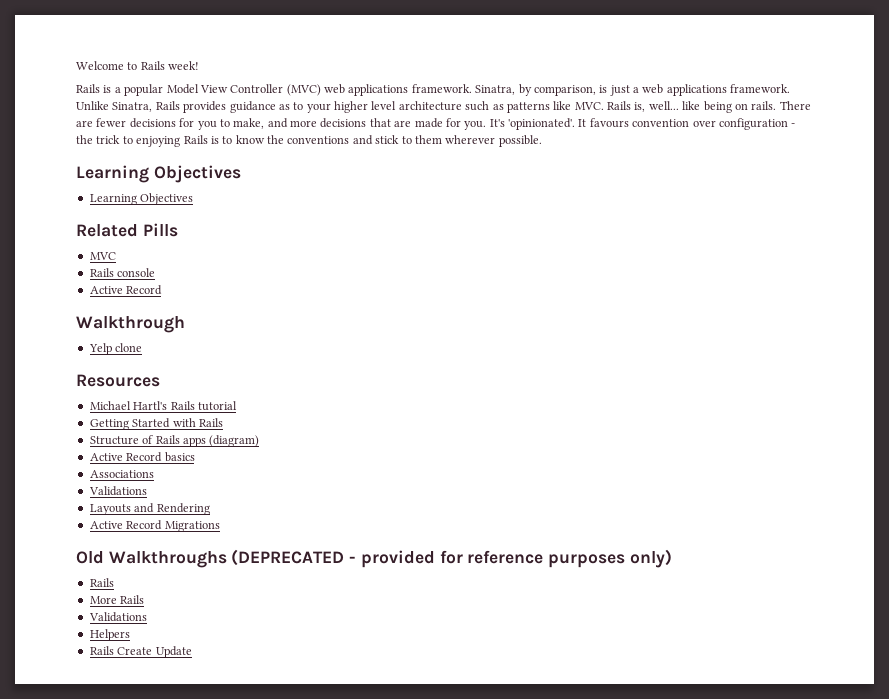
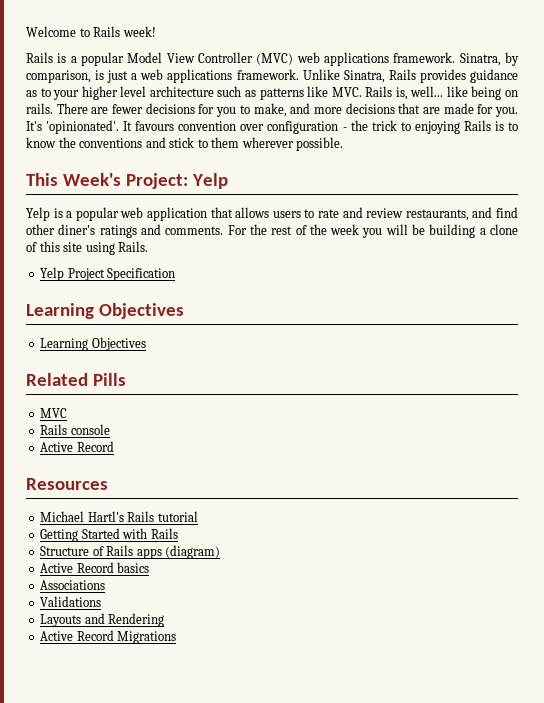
(542, 141) none -> [26,173,228,189] [26,207,519,221] [26,224,518,238] [26,241,149,255] [40,267,176,281] // This Week's Project: Yelp // Yelp is a popular web application that allows users to rate and review restaurants, and find other diner's ratings and comments. For the rest of the week you will be building a clone of this site using Rails. // Yelp Project Specification
[76,316,185,333] [88,343,143,355] // Walkthrough // Yelp clone -> (114, 446) none
[76,549,672,568] [89,578,114,587] [89,595,145,604] [88,612,147,622] [89,629,130,641] [89,646,192,658] // Old Walkthroughs (DEPRECATED - provided for reference purposes only) // Rails // More Rails // Validations // Helpers // Rails Create Update -> (177, 637) none

